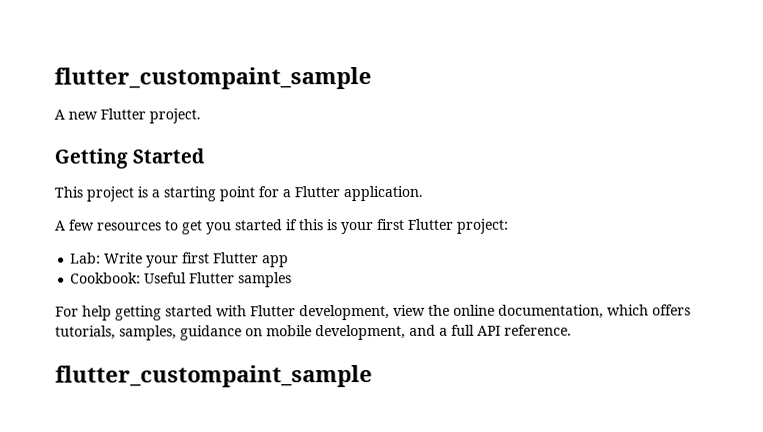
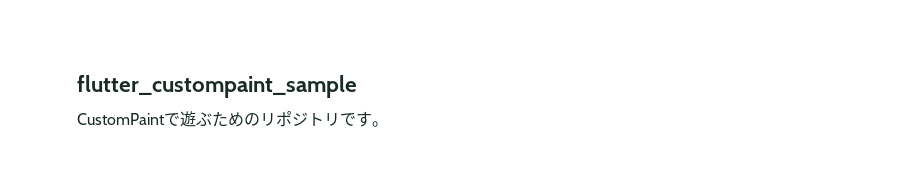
[54,108,201,124] [54,148,206,169] [54,185,423,202] [55,218,509,235] [70,252,290,268] [70,272,293,288] [55,304,691,321] [55,324,572,341] [55,365,373,388] A new Flutter project. // Getting Started // This project is a starting point for a Flutter application. // A few resources to get you started if this is your first Flutter project: // Lab: Write your first Flutter app // Cookbook: Useful Flutter samples // For help getting started with Flutter development, view the online documentation, which offers tutorials, samples, guidance on mobile development, and a full API reference. // flutter_custompaint_sample -> [77,111,388,127] CustomPaintで遊ぶためのリポジトリです。

